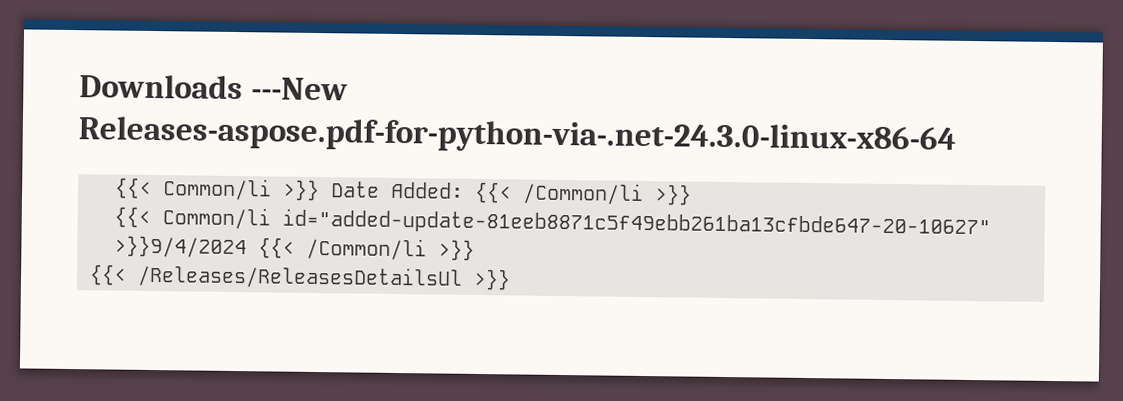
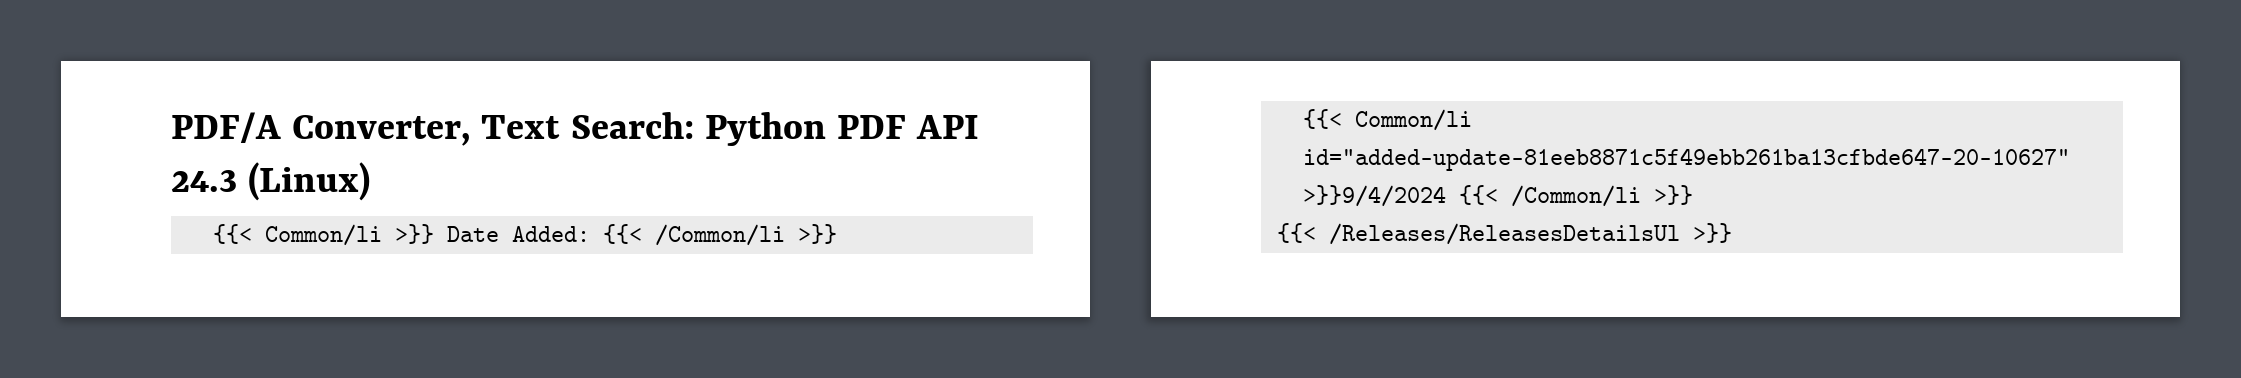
[79,74,348,101] [78,116,956,157] Downloads ---New Releases-aspose.pdf-for-python-via-.net-24.3.0-linux-x86-64 -> [171,112,980,146] [171,162,371,201] PDF/A Converter, Text Search: Python PDF API 24.3 (Linux)

